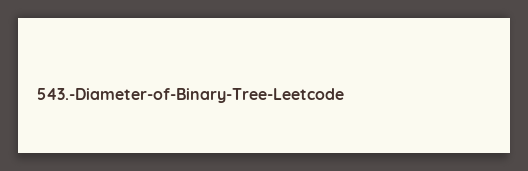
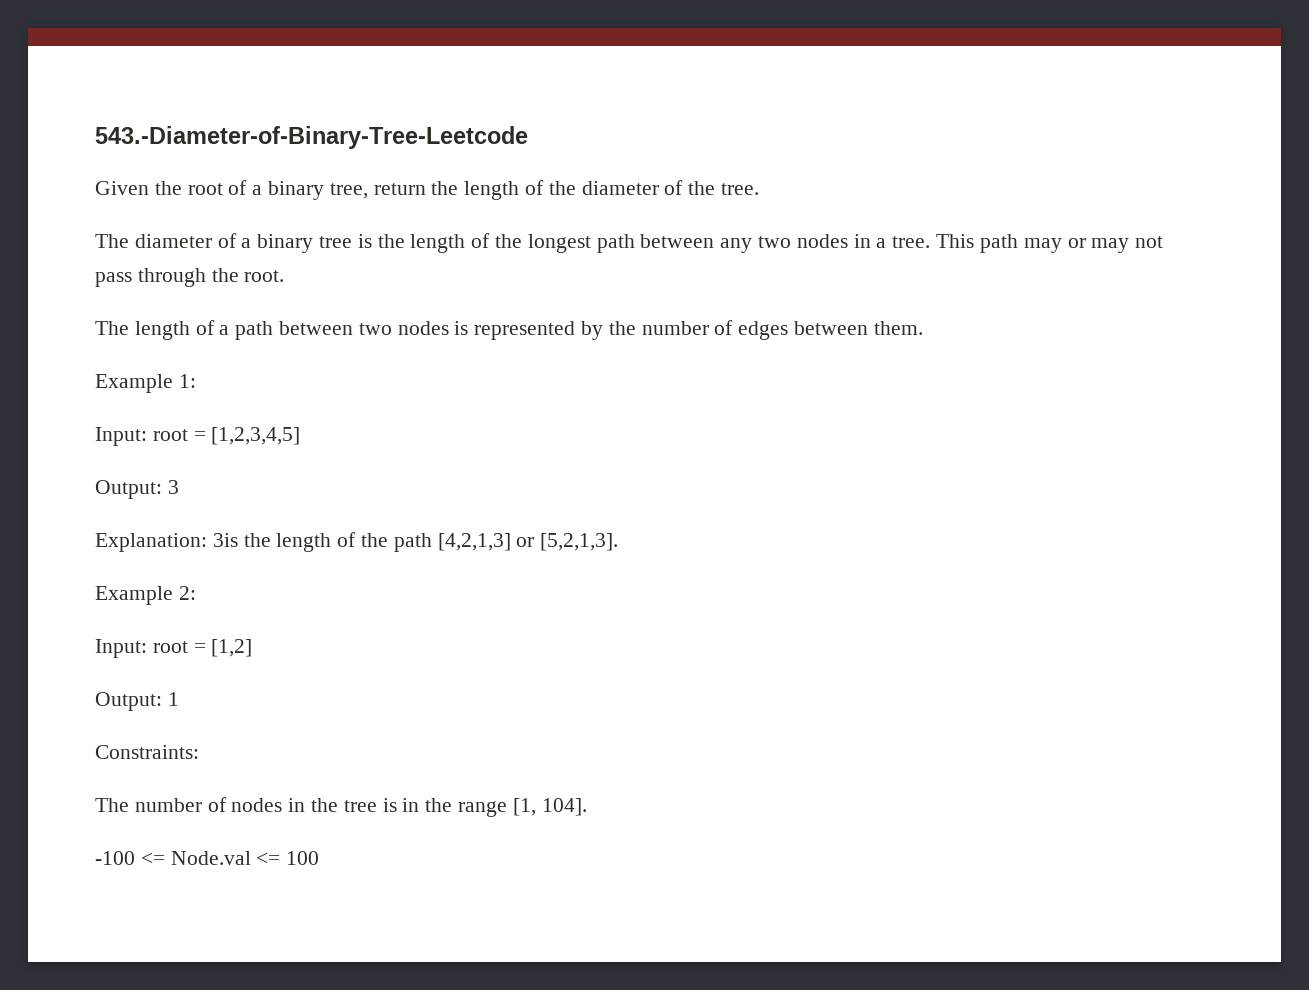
(344, 95) none -> [95,180,760,200] [95,233,1164,253] [95,268,285,287] [95,320,923,340] [95,374,196,393] [95,427,301,446] [95,480,179,499] [95,532,619,552] [95,586,196,605] [95,639,253,658] [95,692,179,711] [95,745,199,759] [95,797,587,817] [95,851,320,865] // Given the root of a binary tree, return the length of the diameter of the tree. // The diameter of a binary tree is the length of the longest path between any two nodes in a tree. This path may or may not pass through the root. // The length of a path between two nodes is represented by the number of edges between them. // Example 1: // Input: root = [1,2,3,4,5] // Output: 3 // Explanation: 3is the length of the path [4,2,1,3] or [5,2,1,3]. // Example 2: // Input: root = [1,2] // Output: 1 // Constraints: // The number of nodes in the tree is in the range [1, 104]. // -100 <= Node.val <= 100

